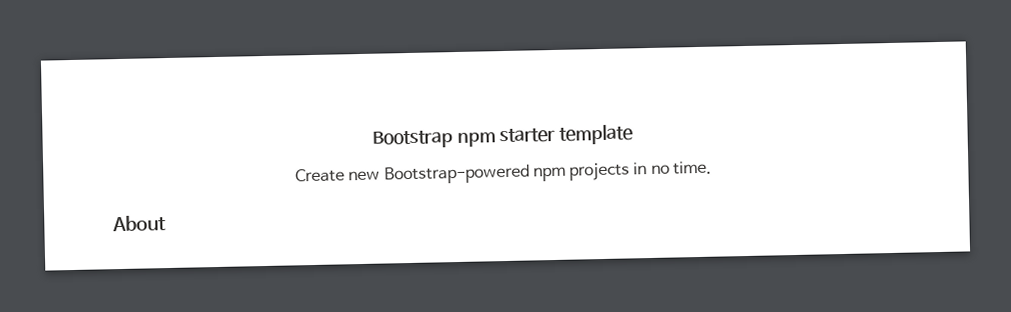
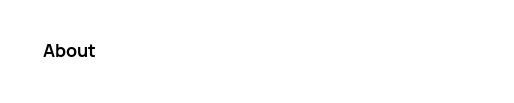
[371,124,634,149] [294,160,713,185] Bootstrap npm starter template // Create new Bootstrap-powered npm projects in no time. // -> (43, 50) none

